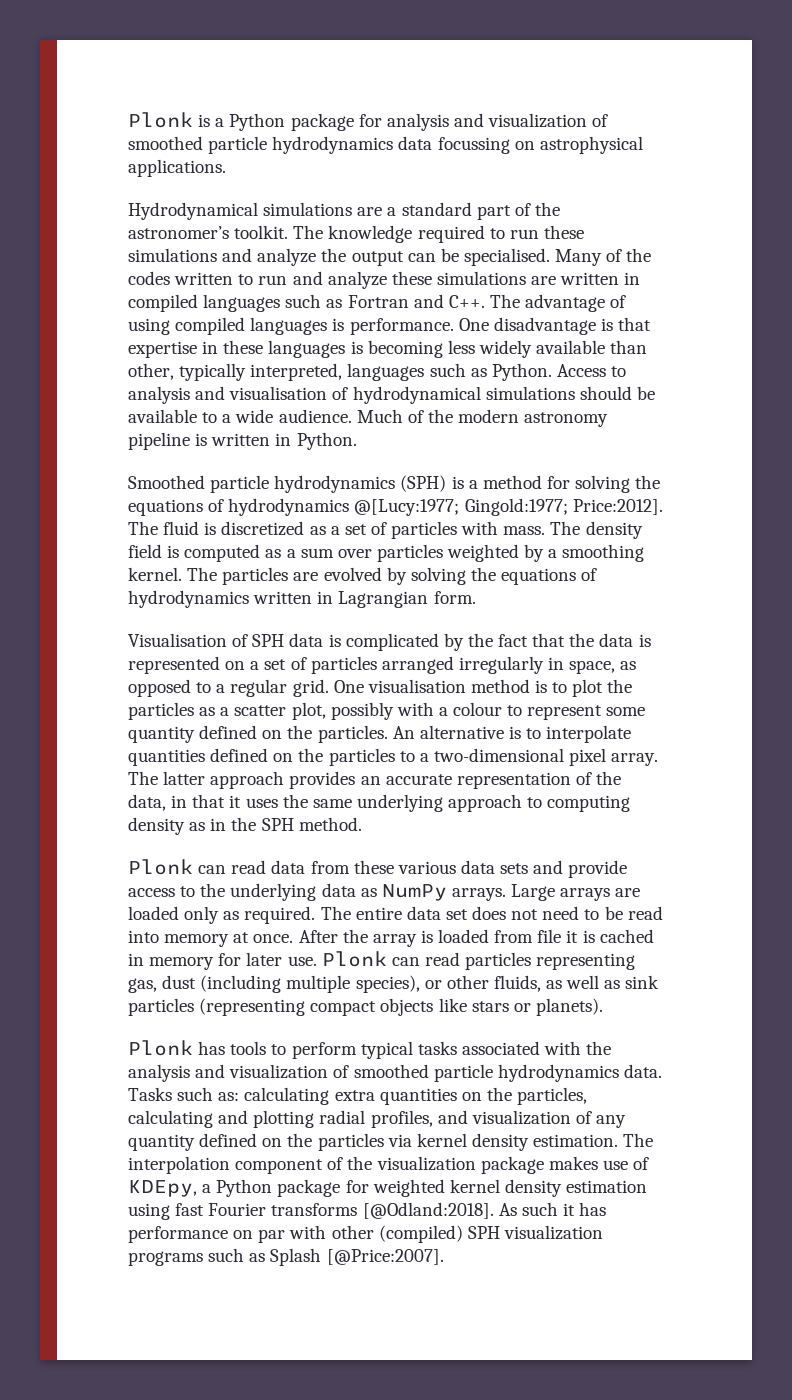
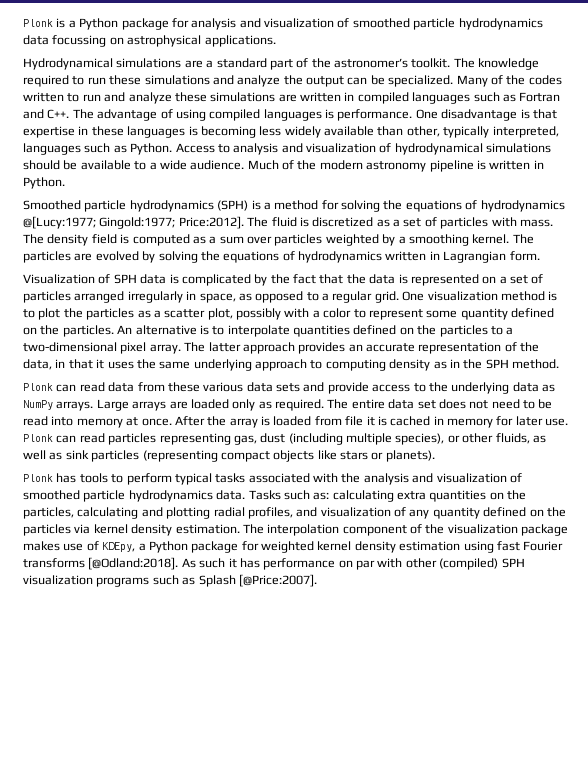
[463,248,550,266] specialised. -> [388,75,454,87] specialized.
[229,386,328,400] visualisation -> [306,143,376,153] visualization
[128,633,227,647] Visualisation -> [23,274,95,284] Visualization
[367,679,466,693] visualisation -> [427,291,498,301] visualization
[453,702,503,716] colour -> [323,308,352,318] color

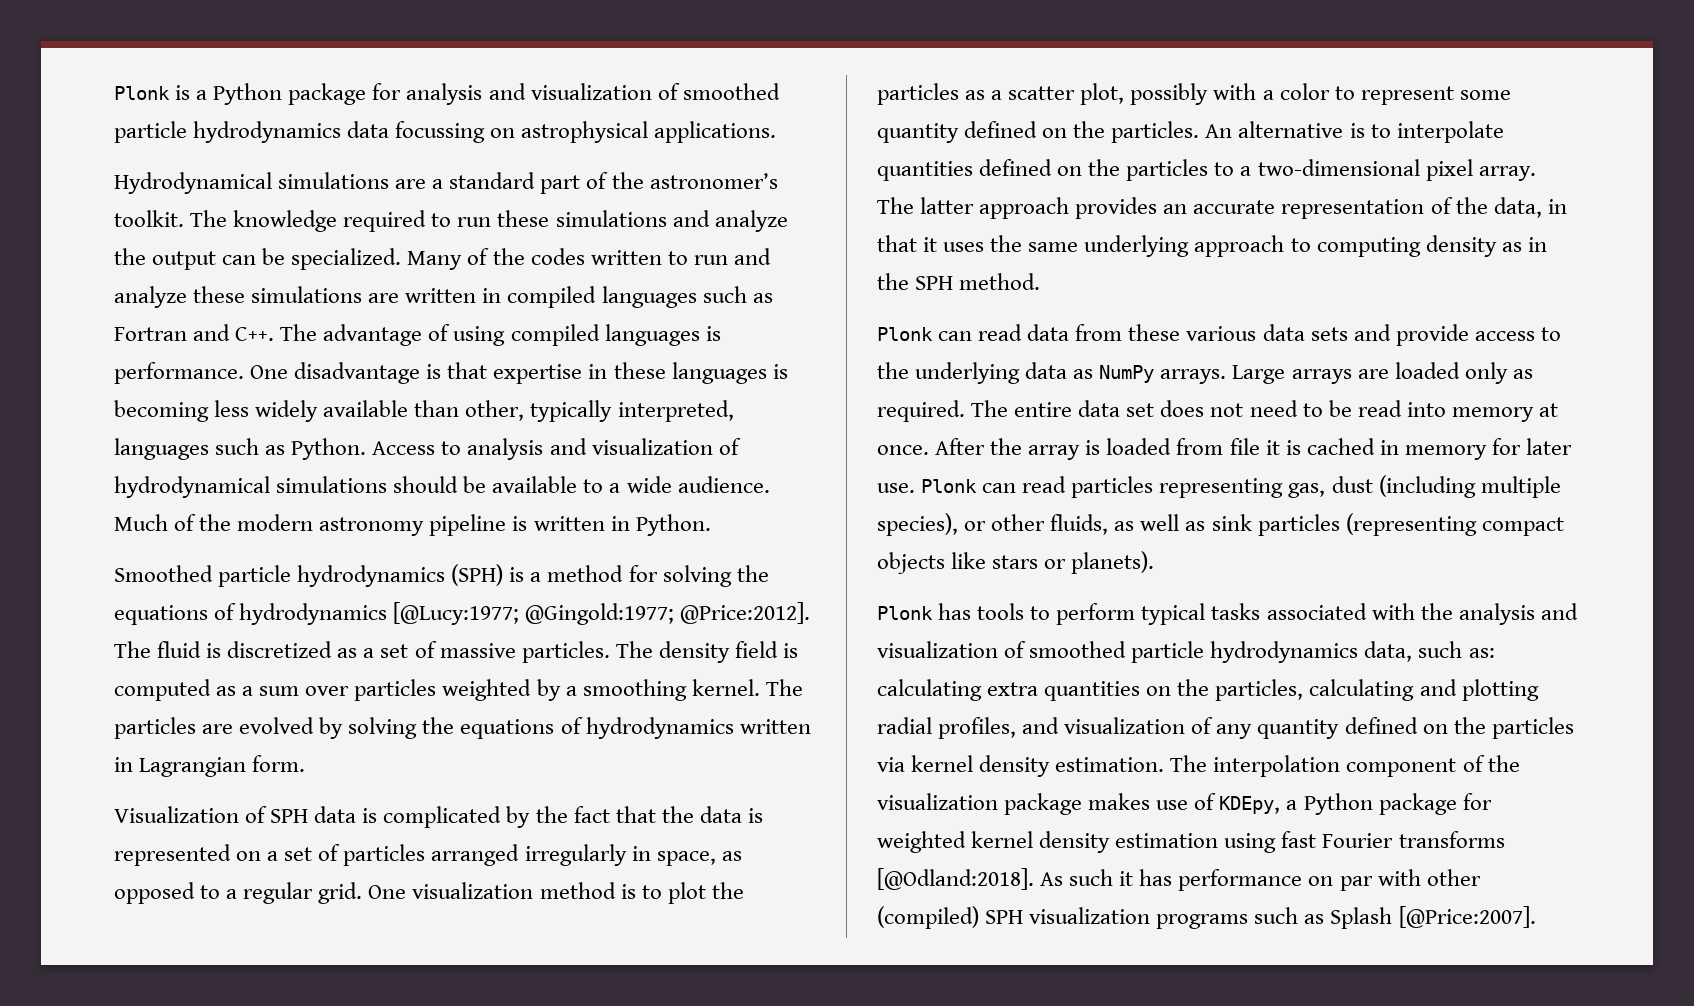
[23,216,244,229] @[Lucy:1977; Gingold:1977; Price:2012]. -> [393,602,811,625] [@Lucy:1977; @Gingold:1977; @Price:2012].
[440,217,553,229] particles with mass. -> [439,641,610,663] massive particles.
[216,490,281,500] data. Tasks -> [1364,641,1413,662] data,

